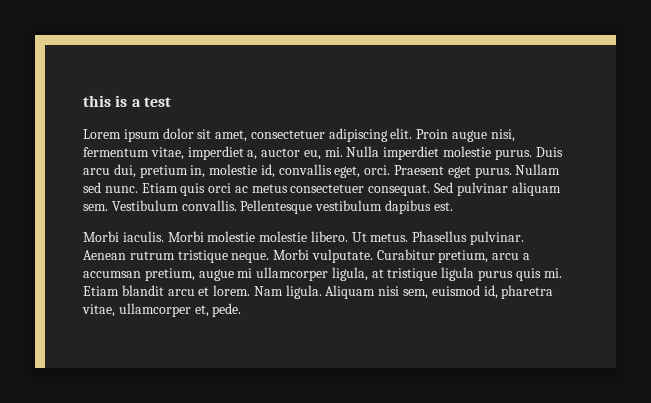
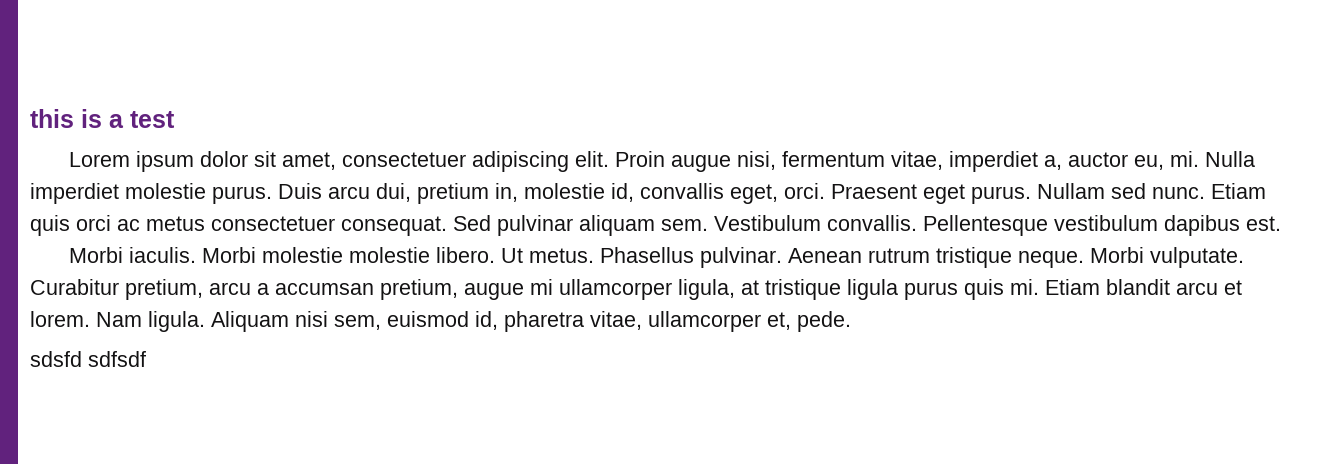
(242, 310) none -> [30,351,146,367] // sdsfd sdfsdf

